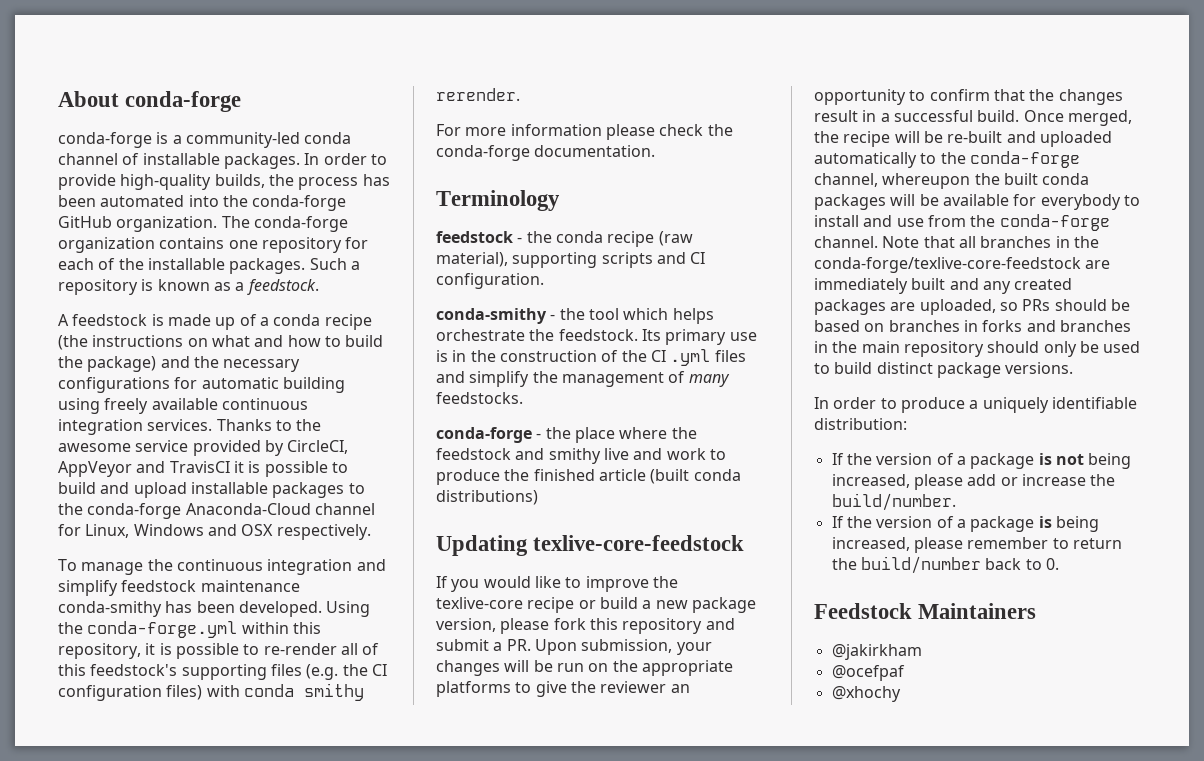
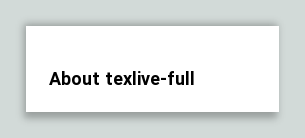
[125,91,242,112] [58,132,352,148] [58,153,387,169] [58,174,390,190] [58,195,347,211] [58,216,348,232] [58,237,369,253] [58,258,360,274] [58,279,319,295] [58,314,372,330] [58,335,384,350] [58,356,301,372] [58,377,345,393] [58,398,308,414] [58,419,322,435] [58,440,349,456] [58,461,348,477] [58,482,365,498] [58,503,375,519] [58,524,371,540] [58,559,386,575] [58,580,300,596] [58,601,371,617] [58,621,321,638] [58,643,380,659] [58,664,387,680] [58,683,364,701] [436,88,520,101] [436,124,733,140] [436,145,656,161] [436,190,560,211] [436,231,693,247] [436,252,706,268] [436,273,544,289] [436,308,714,324] [436,329,757,345] [436,349,746,366] [436,371,730,387] [436,392,523,404] [436,427,697,443] [436,448,726,464] [436,469,741,485] [436,490,538,505] [436,535,745,556] [436,576,678,592] [436,597,756,613] [436,618,735,634] [436,639,712,655] [436,660,733,676] [436,681,690,697] [814,89,1123,105] [814,110,1132,126] [814,131,1112,147] [814,151,1080,168] [814,173,1090,189] [814,194,1140,210] [814,214,1110,231] [814,236,1099,248] [814,257,1111,273] [814,278,1073,294] [814,299,1130,315] [814,320,1131,332] [814,341,1141,357] [814,362,1074,378] [814,397,1137,413] [814,418,907,430] [831,453,1132,469] [831,474,1116,490] [831,493,956,511] [831,516,1099,532] [831,537,1122,553] [831,556,1059,574] [814,603,1037,619] [831,644,922,660] [831,665,905,681] [831,686,901,702] conda-forge // conda-forge is a community-led conda channel of installable packages. In order to provide high-quality builds, the process has been automated into the conda-forge GitHub organization. The conda-forge organization contains one repository for each of the installable packages. Such a repository is known as a feedstock. // A feedstock is made up of a conda recipe (the instructions on what and how to build the package) and the necessary configurations for automatic building using freely available continuous integration services. Thanks to the awesome service provided by CircleCI, AppVeyor and TravisCI it is possible to build and upload installable packages to the conda-forge Anaconda-Cloud channel for Linux, Windows and OSX respectively. // To manage the continuous integration and simplify feedstock maintenance conda-smithy has been developed. Using the conda-forge.yml within this repository, it is possible to re-render all of this feedstock's supporting files (e.g. the CI configuration files) with conda smithy rerender. // For more information please check the conda-forge documentation. // Terminology // feedstock - the conda recipe (raw material), supporting scripts and CI configuration. // conda-smithy - the tool which helps orchestrate the feedstock. Its primary use is in the construction of the CI .yml files and simplify the management of many feedstocks. // conda-forge - the place where the feedstock and smithy live and work to produce the finished article (built conda distributions) // Updating texlive-core-feedstock // If you would like to improve the texlive-core recipe or build a new package version, please fork this repository and submit a PR. Upon submission, your changes will be run on the appropriate platforms to give the reviewer an opportunity to confirm that the changes result in a successful build. Once merged, the recipe will be re-built and uploaded automatically to the conda-forge channel, whereupon the built conda packages will be available for everybody to install and use from the conda-forge channel. Note that all branches in the conda-forge/texlive-core-feedstock are immediately built and any created packages are uploaded, so PRs should be based on branches in forks and branches in the main repository should only be used to build distinct package versions. // In order to produce a uniquely identifiable distribution: // If the version of a package is not being increased, please add or increase the build/number. // If the version of a package is being increased, please remember to return the build/number back to 0. // Feedstock Maintainers // @jakirkham // @ocefpaf // @xhochy -> [104,71,195,85] texlive-full

